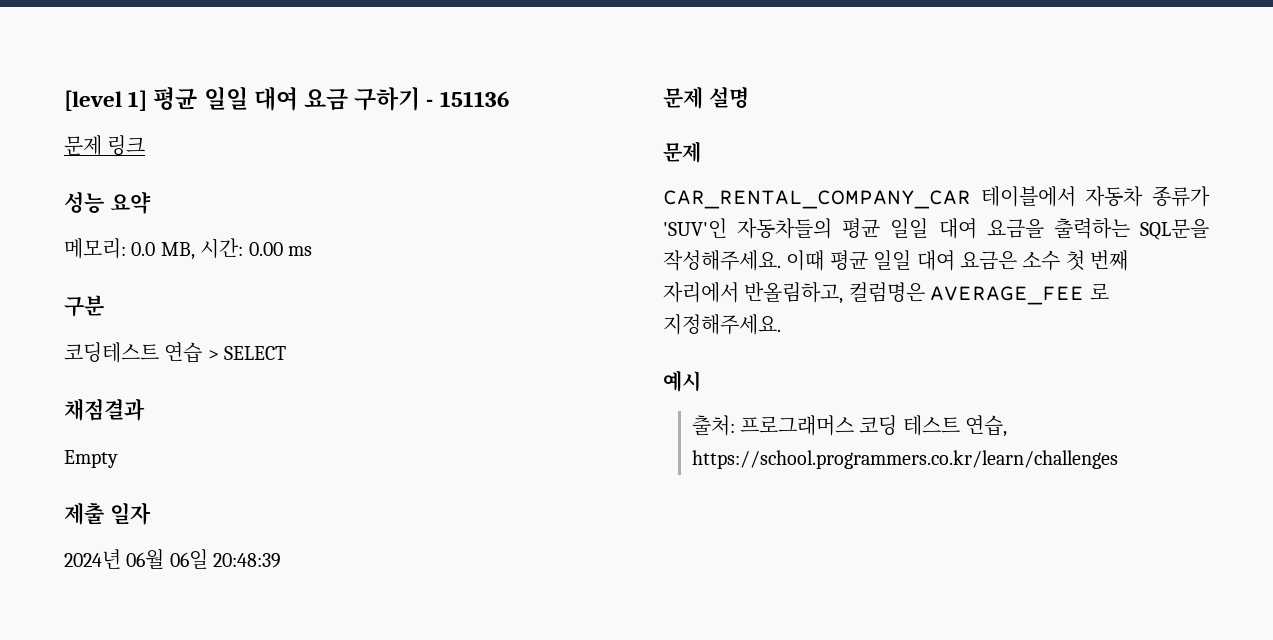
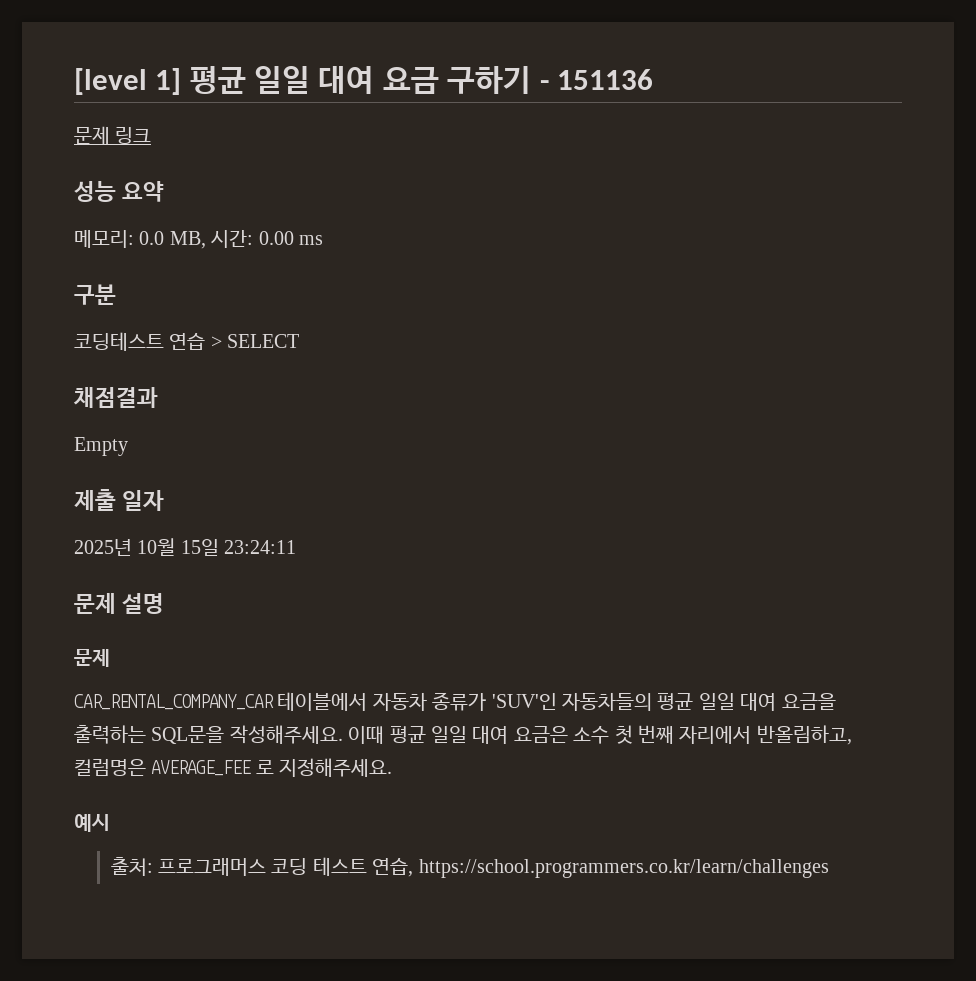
[64,548,282,569] 2024년 06월 06일 20:48:39 -> [74,538,297,556] 2025년 10월 15일 23:24:11

